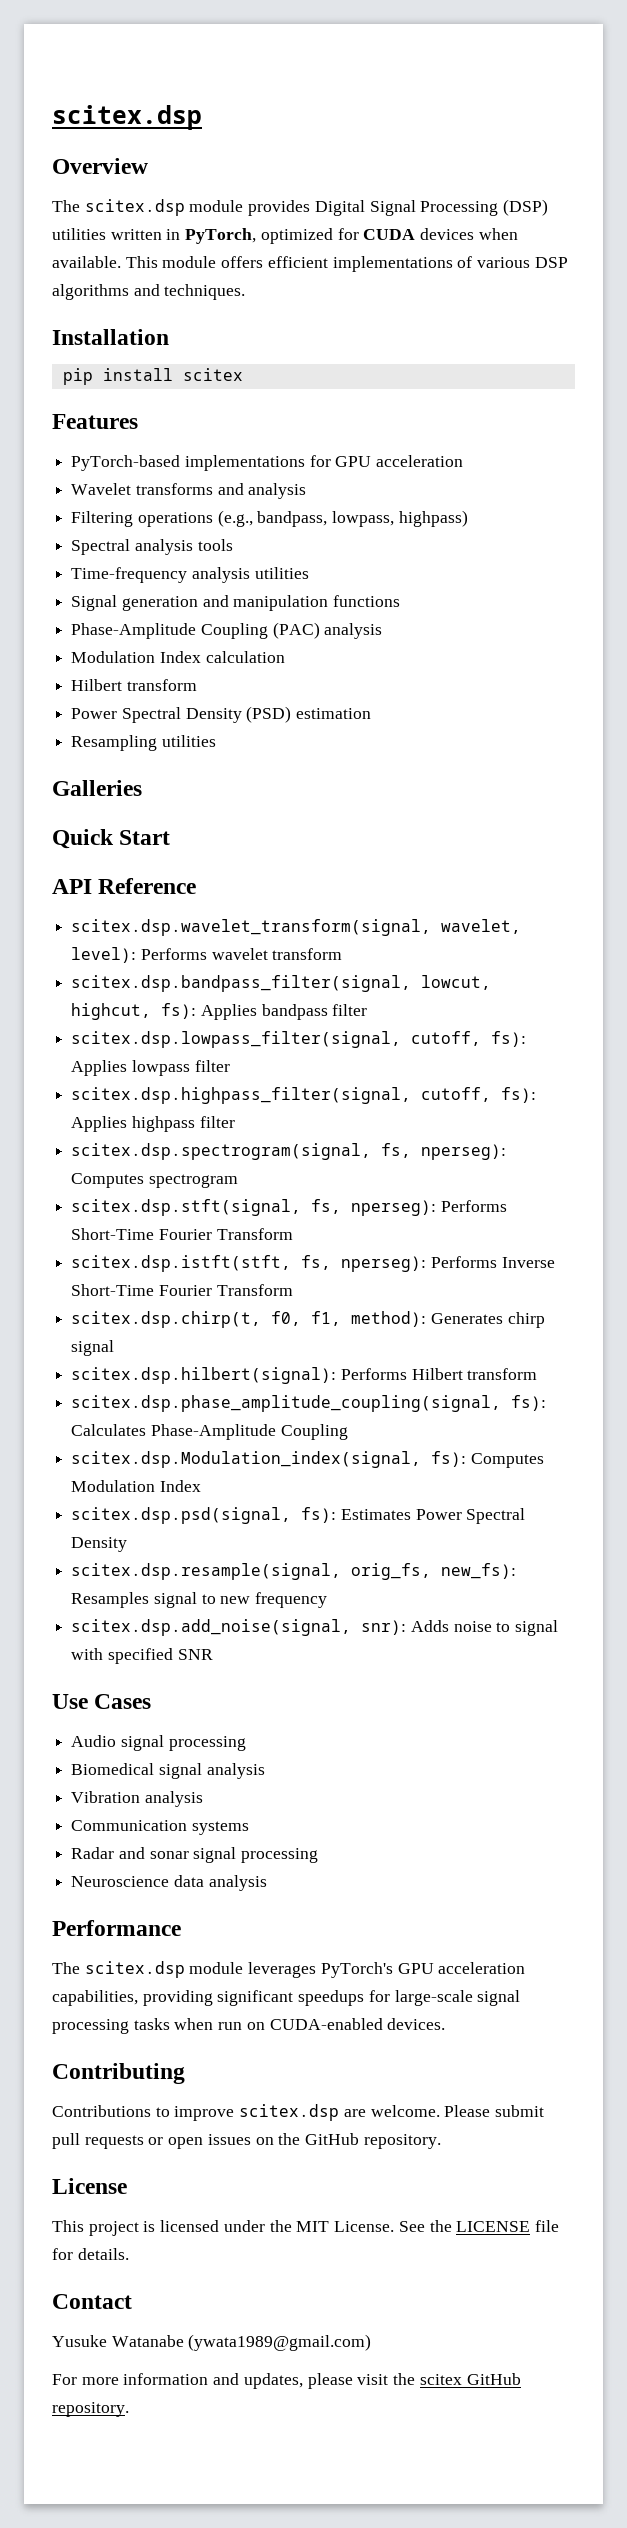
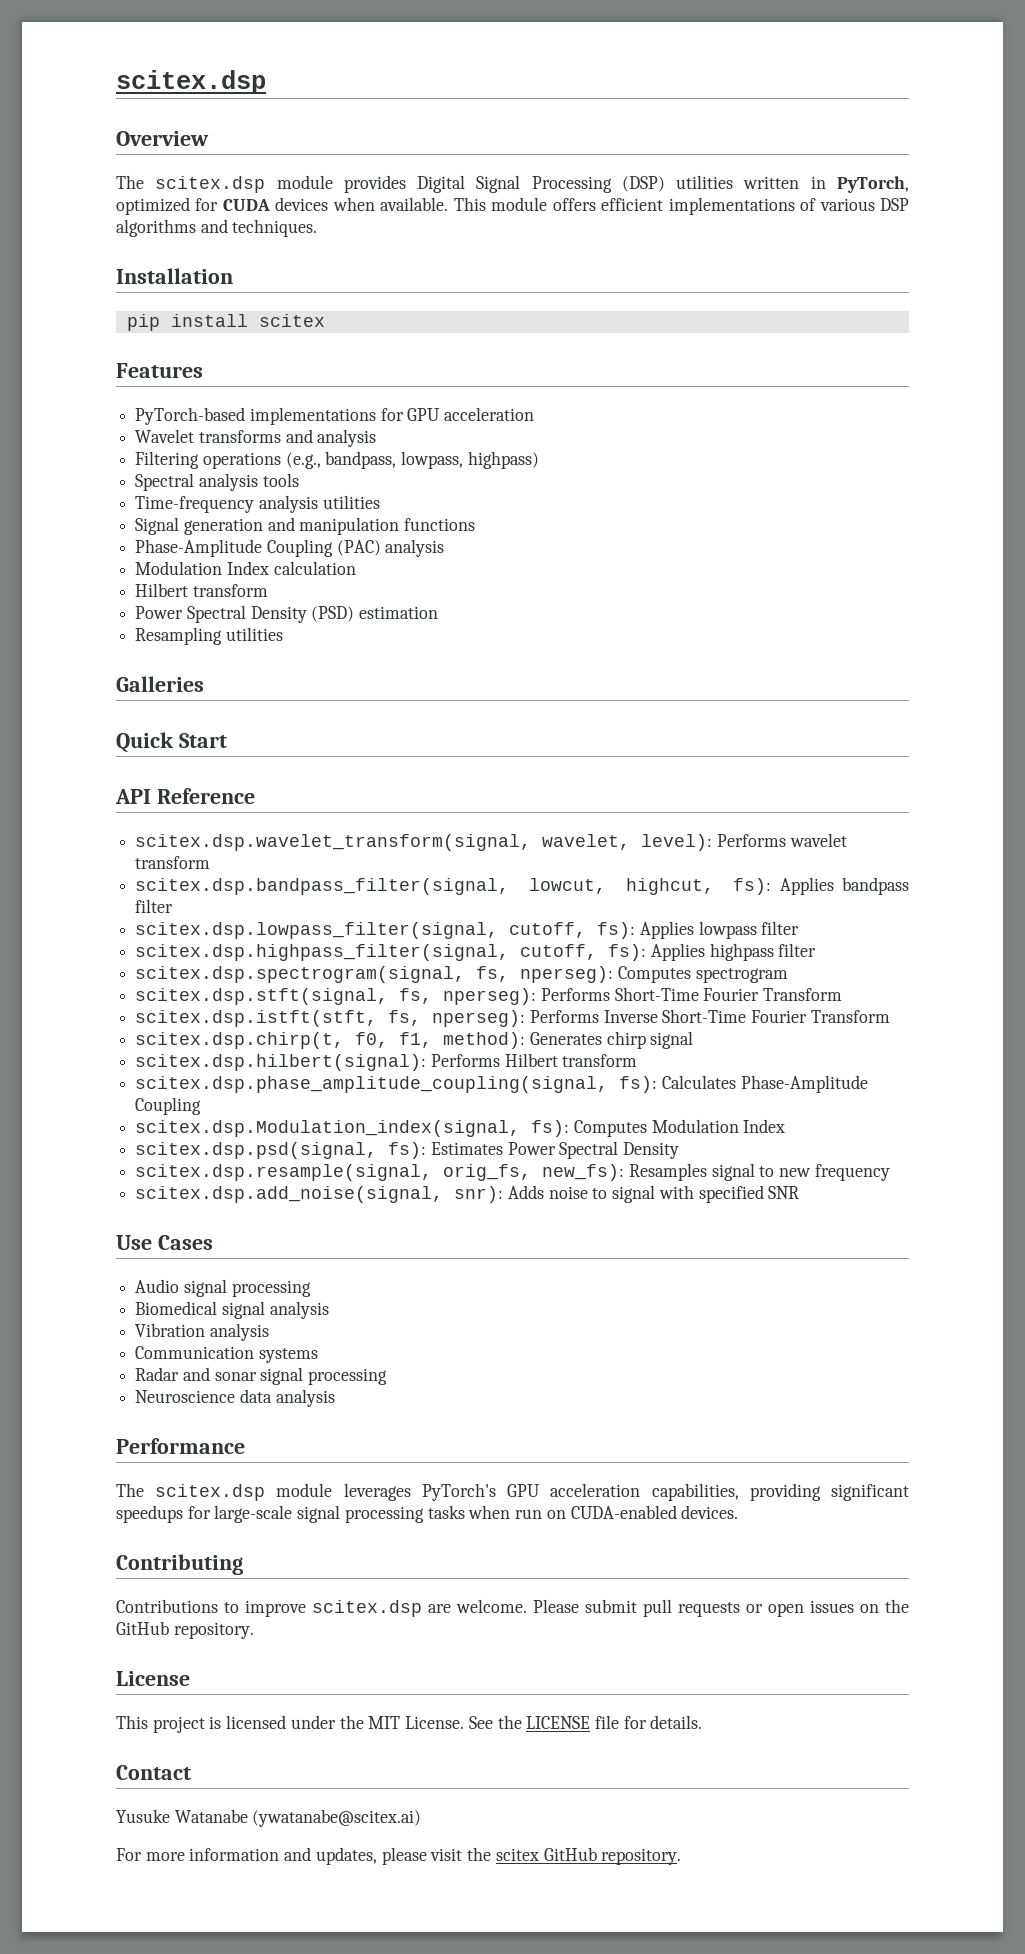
[188,2334,372,2351] (ywata1989@gmail.com) -> [252,1809,422,1827] (ywatanabe@scitex.ai)

